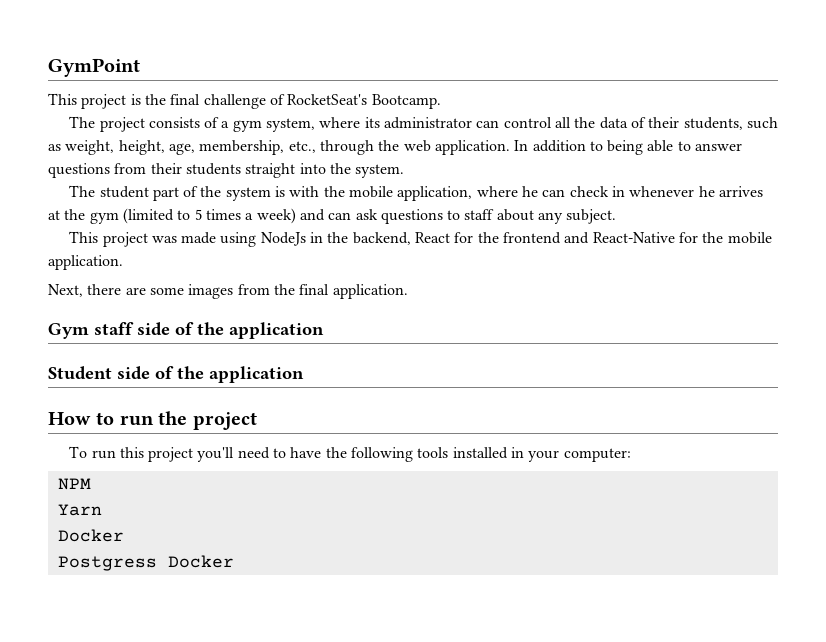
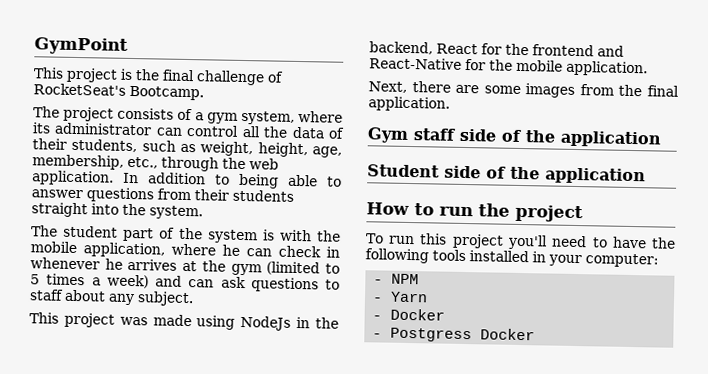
(631, 455) none -> [373,279,384,284] -
(91, 484) none -> [372,297,384,302] -
(102, 510) none -> [372,315,383,320] -
(124, 535) none -> [372,333,383,338] -

